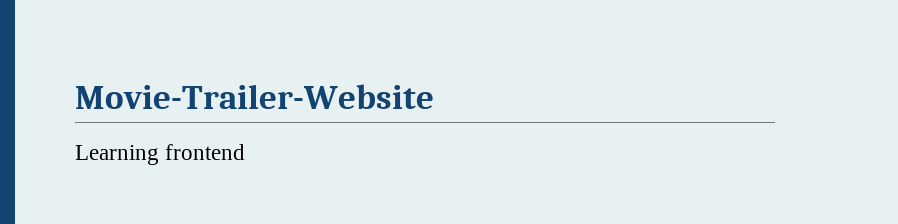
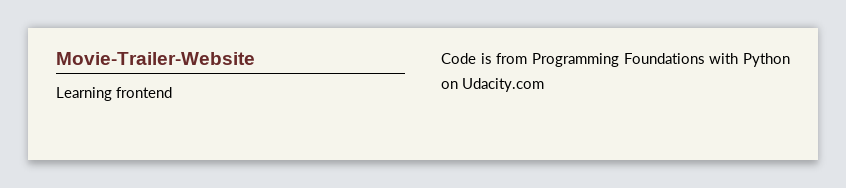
(246, 152) none -> [441,53,790,67] [441,78,544,92] // Code is from Programming Foundations with Python on Udacity.com

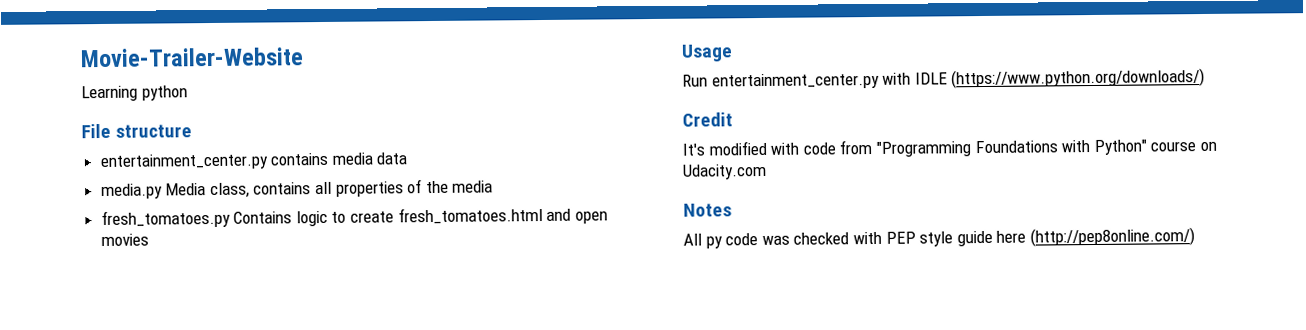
[116,87,172,98] [441,53,790,67] [441,78,544,92] frontend // Code is from Programming Foundations with Python on Udacity.com -> [141,85,188,101] [81,123,193,139] [99,152,408,171] [100,179,494,200] [100,207,608,229] [100,233,149,247] [681,44,733,62] [682,67,1206,90] [682,112,733,127] [682,139,1217,157] [682,163,767,180] [683,203,732,217] [683,227,1195,249] python // File structure // entertainment_center.py contains media data // media.py Media class, contains all properties of the media // fresh_tomatoes.py Contains logic to create fresh_tomatoes.html and open movies // Usage // Run entertainment_center.py with IDLE (https://www.python.org/downloads/) // Credit // It's modified with code from "Programming Foundations with Python" course on Udacity.com // Notes // All py code was checked with PEP style guide here (http://pep8online.com/)

